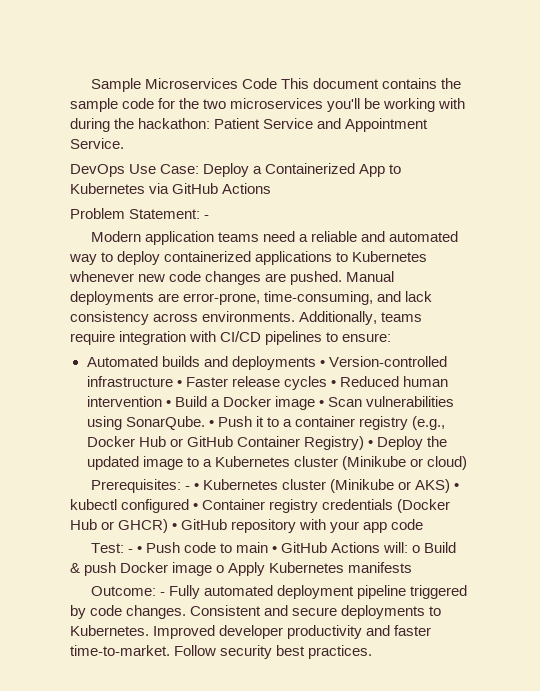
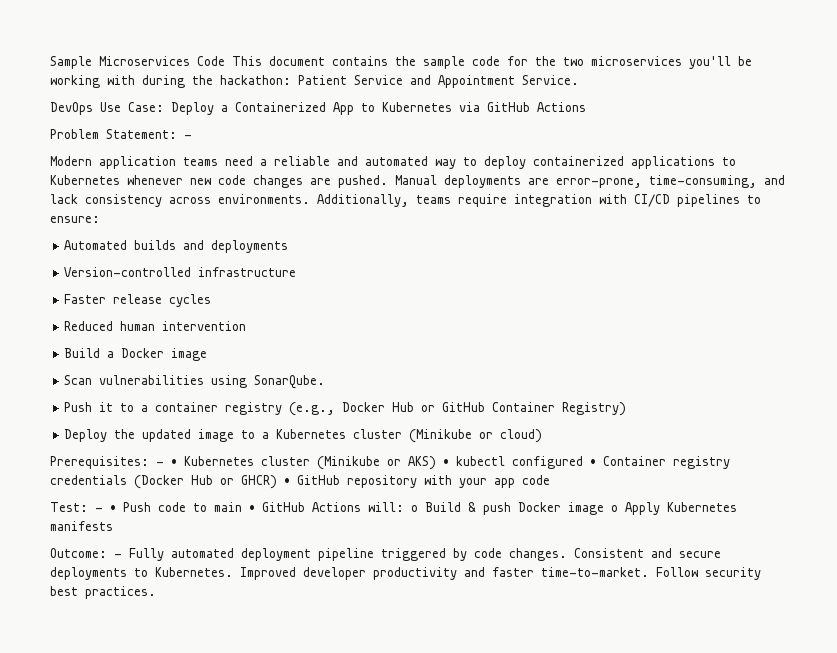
[319,360,325,367] • -> (289, 246) //
[176,380,182,387] • -> (297, 272) //
[330,380,336,387] • -> (212, 300) //
[165,400,171,407] • -> (247, 326) //
[318,400,324,407] • -> (208, 354) //
[208,420,214,427] • -> (326, 382) //
[367,440,373,447] • -> (627, 409) //

